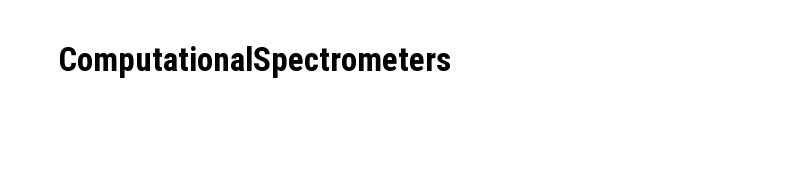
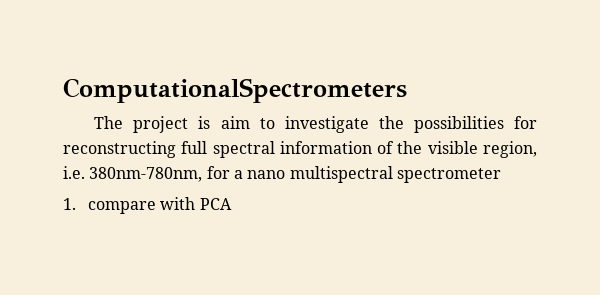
(451, 62) none -> [94,116,537,133] [63,141,537,158] [63,166,501,183] [63,197,232,214] // The project is aim to investigate the possibilities for reconstructing full spectral information of the visible region, i.e. 380nm-780nm, for a nano multispectral spectrometer // 1. compare with PCA

